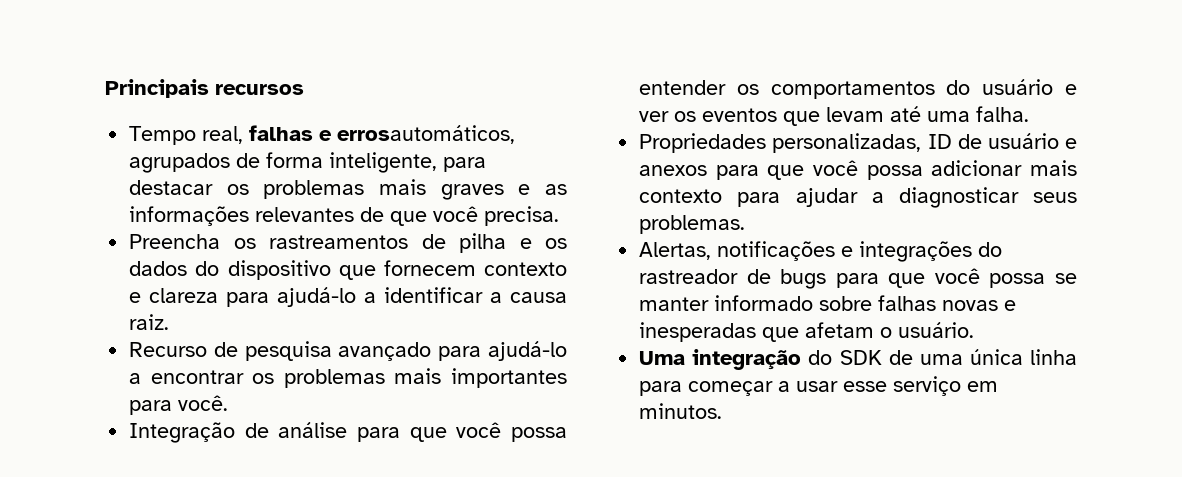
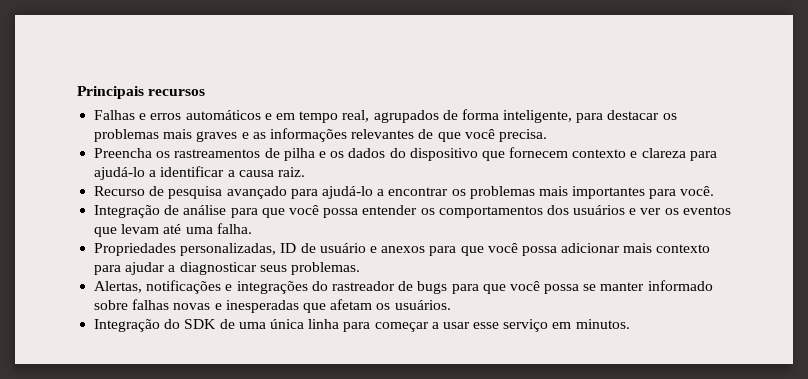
[129,125,516,145] Tempo real, falhas e errosautomáticos, -> [94,110,370,123] Falhas e erros automáticos e em tempo real,
[946,79,1054,95] do usuário -> [546,205,626,215] dos usuários
[880,322,975,338] [639,349,802,370] o usuário. // Uma integração -> [376,300,451,310] [94,319,161,332] os usuários. // Integração

